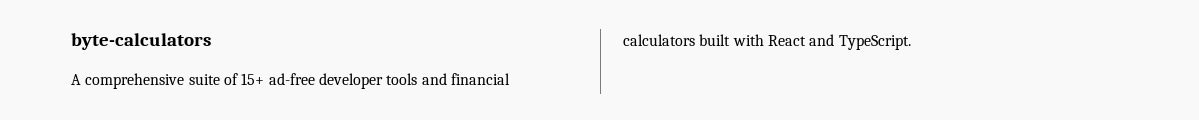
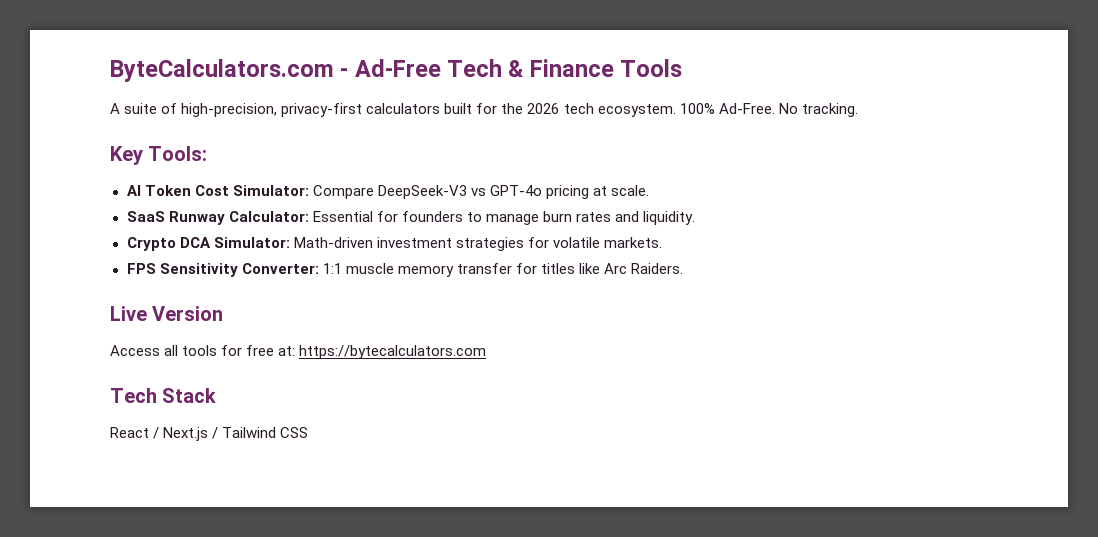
[71,33,211,50] byte-calculators -> [110,59,683,82] ByteCalculators.com - Ad-Free Tech & Finance Tools
[85,73,185,89] comprehensive -> (120, 108) none
[241,73,510,89] [623,34,911,50] 15+ ad-free developer tools and financial calculators built with React and TypeScript. -> [181,103,858,117] [110,146,208,165] [126,185,649,199] [126,211,696,225] [126,237,662,251] [126,263,684,277] [110,306,224,321] [110,345,487,359] [110,388,217,403] [110,427,309,441] high-precision, privacy-first calculators built for the 2026 tech ecosystem. 100% Ad-Free. No tracking. // Key Tools: // AI Token Cost Simulator: Compare DeepSeek-V3 vs GPT-4o pricing at scale. // SaaS Runway Calculator: Essential for founders to manage burn rates and liquidity. // Crypto DCA Simulator: Math-driven investment strategies for volatile markets. // FPS Sensitivity Converter: 1:1 muscle memory transfer for titles like Arc Raiders. // Live Version // Access all tools for free at: https://bytecalculators.com // Tech Stack // React / Next.js / Tailwind CSS

